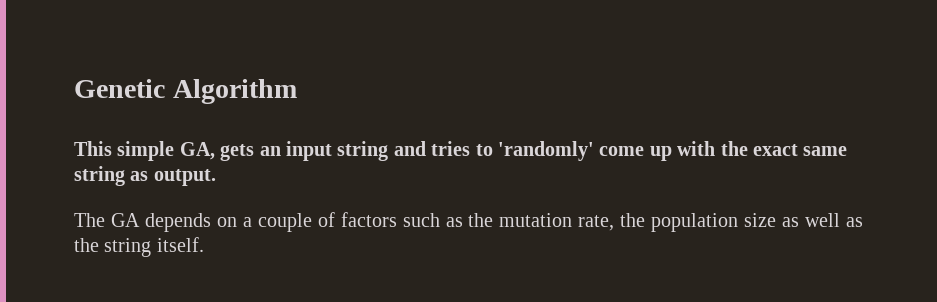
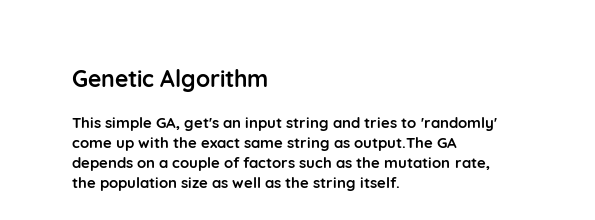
[220,144,255,161] gets -> [184,118,220,131] get's
[153,169,216,186] [74,213,105,227] output. // The -> [354,137,434,151] output.The

